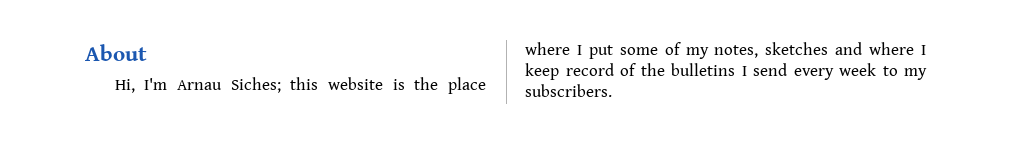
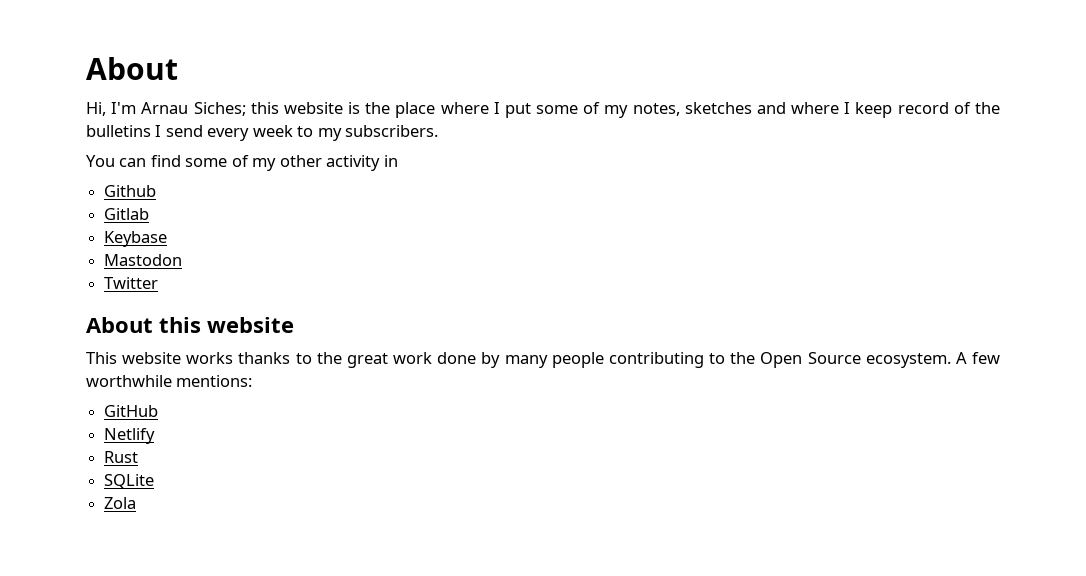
(612, 90) none -> [86,155,398,171] [104,185,157,197] [104,208,150,220] [104,231,168,247] [104,254,183,266] [104,277,159,289] [86,317,294,333] [86,352,1000,368] [86,375,253,387] [104,405,159,417] [104,428,156,444] [104,451,139,463] [104,474,155,489] [104,497,137,509] // You can find some of my other activity in // Github // Gitlab // Keybase // Mastodon // Twitter // About this website // This website works thanks to the great work done by many people contributing to the Open Source ecosystem. A few worthwhile mentions: // GitHub // Netlify // Rust // SQLite // Zola

